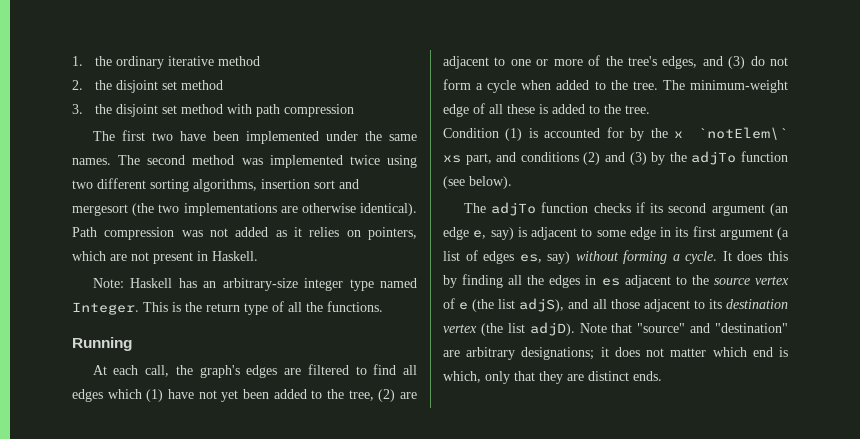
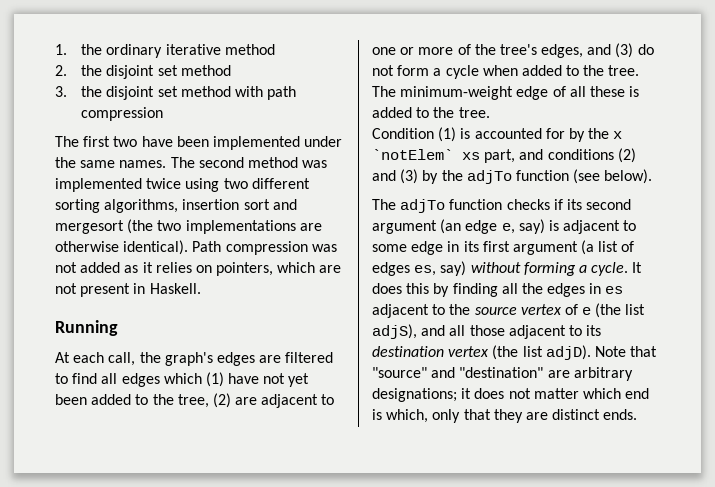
[92,278,417,291] [72,301,383,315] // Note: Haskell has an arbitrary-size integer type named Integer. This is the return type of all the functions. -> (201, 288) none
[698,127,788,140] `notElem\` -> [372,149,453,160] `notElem`

